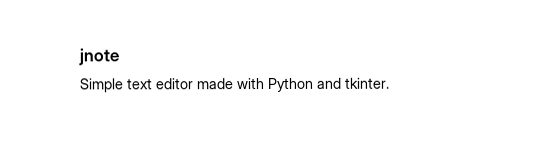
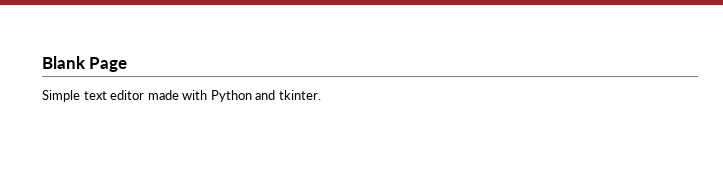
[78,48,119,66] jnote -> [42,56,128,72] Blank Page

